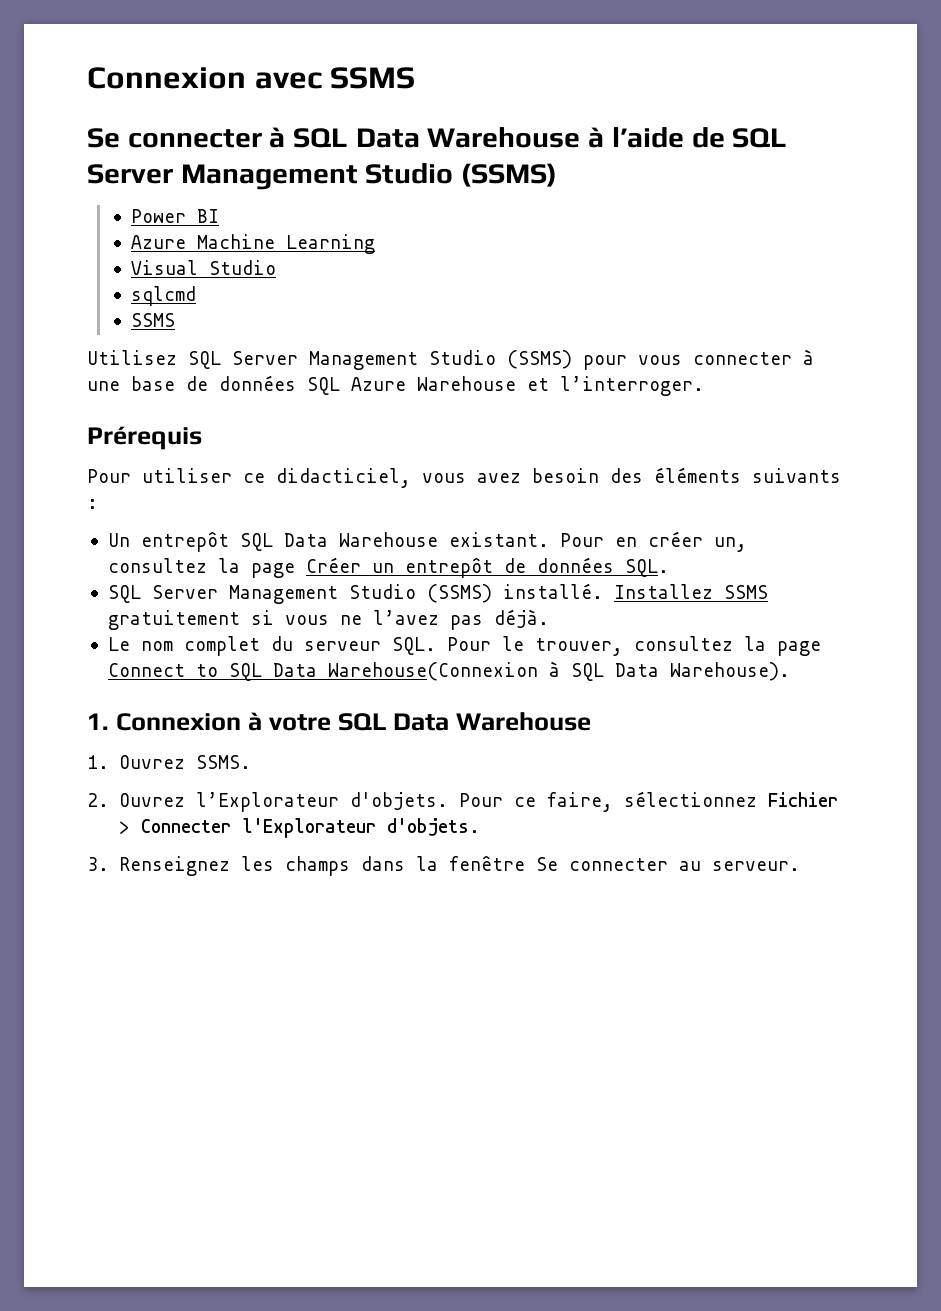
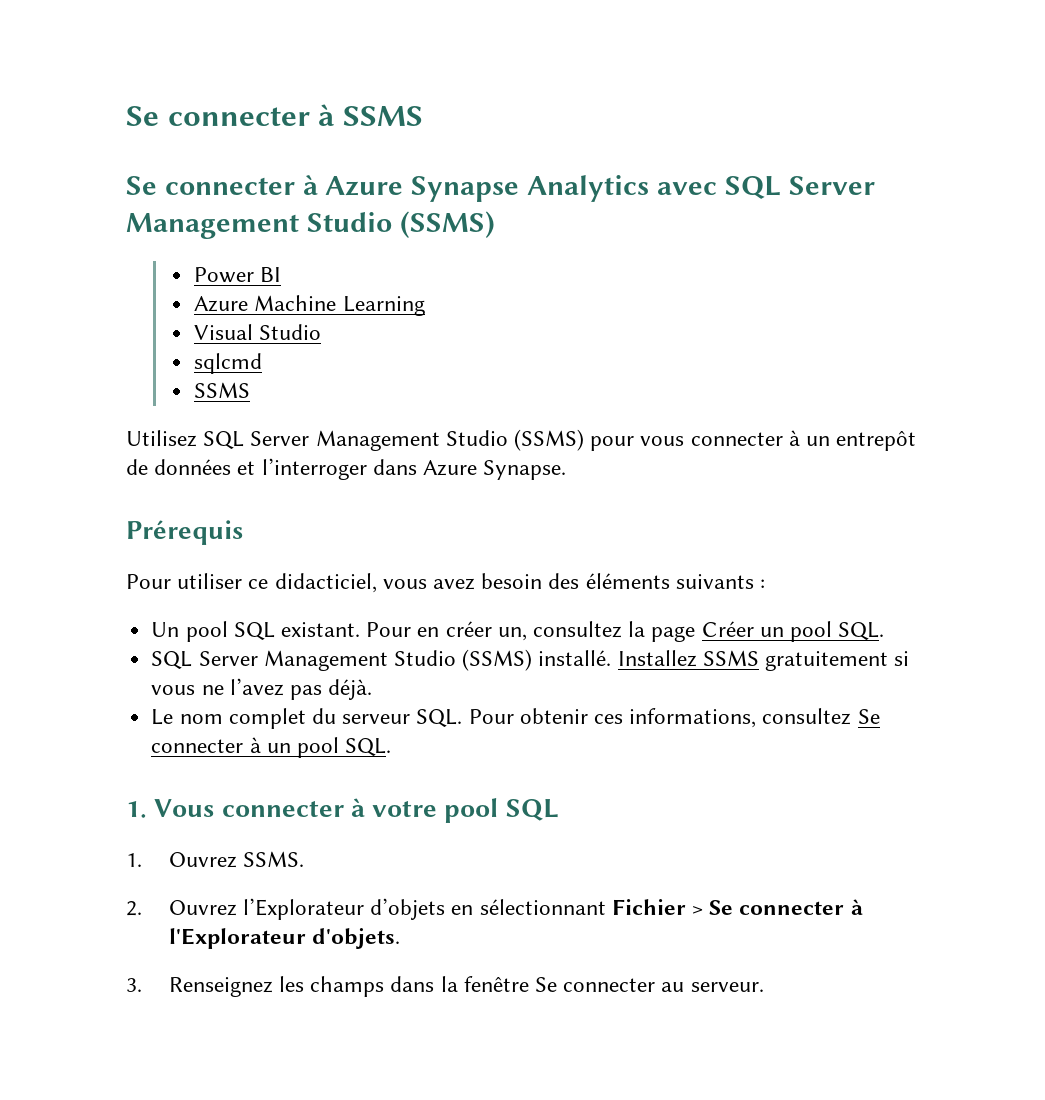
[87,67,322,89] Connexion avec -> [126,104,335,126] Se connecter à
[293,127,725,148] SQL Data Warehouse à l’aide de -> [325,175,717,202] Azure Synapse Analytics avec
[87,375,704,396] une base de données SQL Azure Warehouse et l’interroger. -> [806,431,917,451] [126,458,567,480] un entrepôt de données et l’interroger dans Azure Synapse.
[140,532,438,552] entrepôt SQL Data Warehouse -> [185,621,275,642] pool SQL
[404,557,614,578] entrepôt de données -> [790,621,833,642] pool
[501,636,821,656] [107,661,790,681] [87,713,241,731] le trouver, consultez la page Connect to SQL Data Warehouse(Connexion à SQL Data Warehouse). // 1. Connexion -> [519,708,880,728] [151,737,392,758] [126,799,344,818] obtenir ces informations, consultez Se connecter à un pool SQL. // 1. Vous connecter
[337,712,592,731] SQL Data Warehouse -> [444,798,559,823] pool SQL
[349,791,838,812] [118,819,231,834] d'objets. Pour ce faire, sélectionnez Fichier > Connecter -> [370,898,863,920] d’objets en sélectionnant Fichier > Se connecter à

